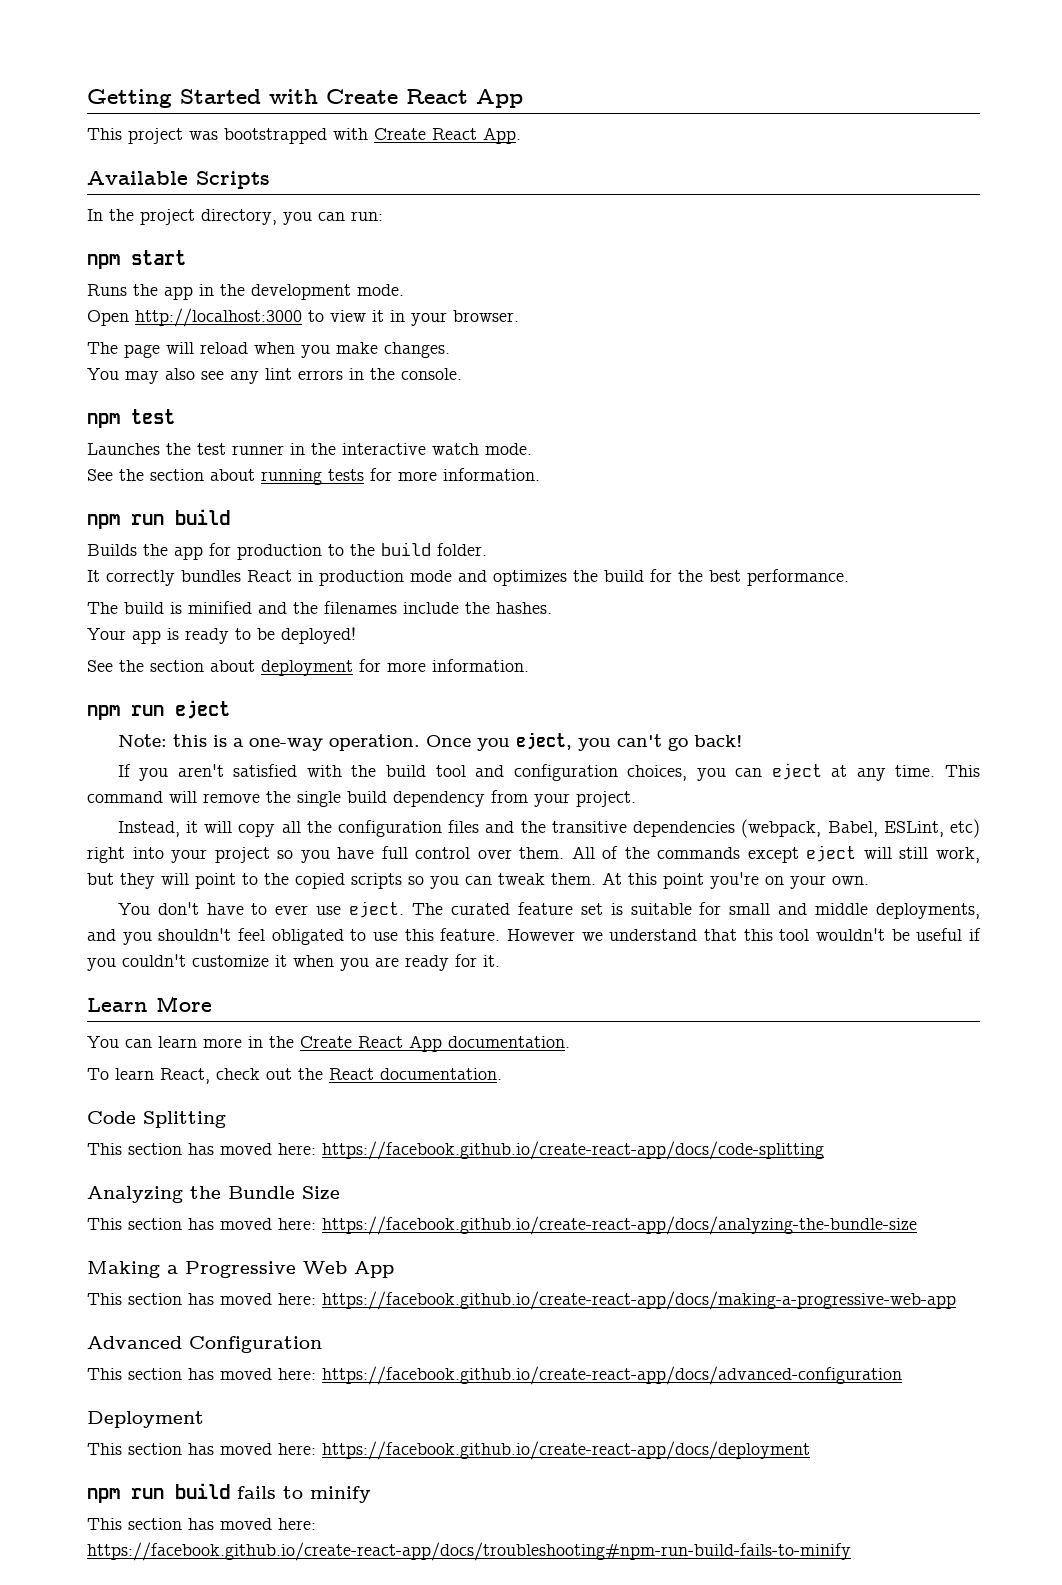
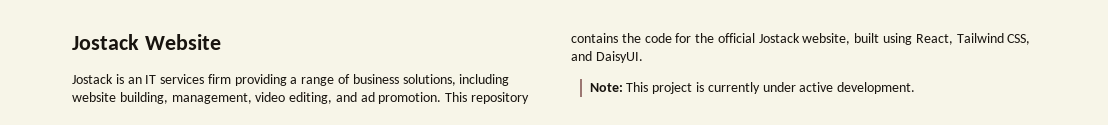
[87,89,523,108] [87,127,521,144] [87,171,270,189] [87,209,383,225] [87,250,186,269] [87,284,404,300] [87,308,519,327] [87,342,450,358] [87,368,462,384] [87,409,175,428] [87,443,532,455] [87,468,540,485] [87,509,230,529] [87,542,487,560] [87,569,849,586] [87,601,552,614] [87,627,356,644] [87,659,529,676] [87,700,230,720] [117,732,743,751] [117,763,980,781] [87,790,636,807] [117,819,981,838] [87,845,980,863] [87,872,869,889] [117,901,980,919] [87,928,981,945] [87,954,500,971] [87,996,212,1012] [87,1035,570,1052] [87,1068,502,1084] [87,1111,226,1128] [87,1141,824,1160] [87,1186,340,1203] [87,1216,917,1235] [87,1261,394,1278] [87,1291,956,1310] [87,1336,322,1353] [87,1366,902,1385] [87,1411,204,1428] [87,1441,810,1460] [87,1483,371,1503] [87,1518,316,1530] [87,1542,851,1561] Getting Started with Create React App // This project was bootstrapped with Create React App. // Available Scripts // In the project directory, you can run: // npm start // Runs the app in the development mode. // Open http://localhost:3000 to view it in your browser. // The page will reload when you make changes. // You may also see any lint errors in the console. // npm test // Launches the test runner in the interactive watch mode. // See the section about running tests for more information. // npm run build // Builds the app for production to the build folder. // It correctly bundles React in production mode and optimizes the build for the best performance. // The build is minified and the filenames include the hashes. // Your app is ready to be deployed! // See the section about deployment for more information. // npm run eject // Note: this is a one-way operation. Once you eject, you can't go back! // If you aren't satisfied with the build tool and configuration choices, you can eject at any time. This command will remove the single build dependency from your project. // Instead, it will copy all the configuration files and the transitive dependencies (webpack, Babel, ESLint, etc) right into your project so you have full control over them. All of the commands except eject will still work, but they will point to the copied scripts so you can tweak them. At this point you're on your own. // You don't have to ever use eject. The curated feature set is suitable for small and middle deployments, and you shouldn't feel obligated to use this feature. However we understand that this tool wouldn't be useful if you couldn't customize it when you are ready for it. // Learn More // You can learn more in the Create React App documentation. // To learn React, check out the React documentation. // Code Splitting // This section has moved here: https://facebook.github.io/create-react-app/docs/code-splitting // Analyzing the Bundle Size // This section has moved here: https://facebook.github.io/create-react-app/docs/analyzing-the-bundle-size // Making a Progressive Web App // This section has moved here: https://facebook.github.io/create-react-app/docs/making-a-progressive-web-app // Advanced Configuration // This section has moved here: https://facebook.github.io/create-react-app/docs/advanced-configuration // Deployment // This section has moved here: https://facebook.github.io/create-react-app/docs/deployment // npm run build fails to minify // This section has moved here: https://facebook.github.io/create-react-app/docs/troubleshooting#npm-run-build-fails-to-minify -> [72,34,221,50] [72,74,510,86] [72,92,530,104] [571,33,1031,45] [571,51,643,63] [589,82,916,94] Jostack Website // Jostack is an IT services firm providing a range of business solutions, including website building, management, video editing, and ad promotion. This repository contains the code for the official Jostack website, built using React, Tailwind CSS, and DaisyUI. // Note: This project is currently under active development.

